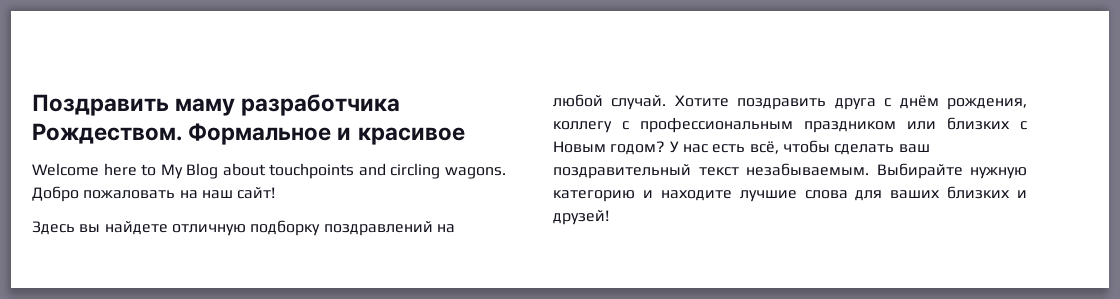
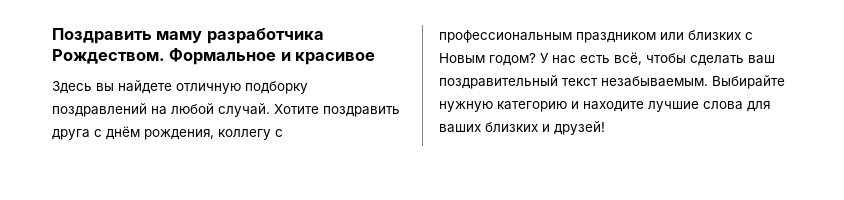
[32,163,506,179] [32,186,276,202] // Welcome here to My Blog about touchpoints and circling wagons. Добро пожаловать на наш сайт! -> (376, 58) none

